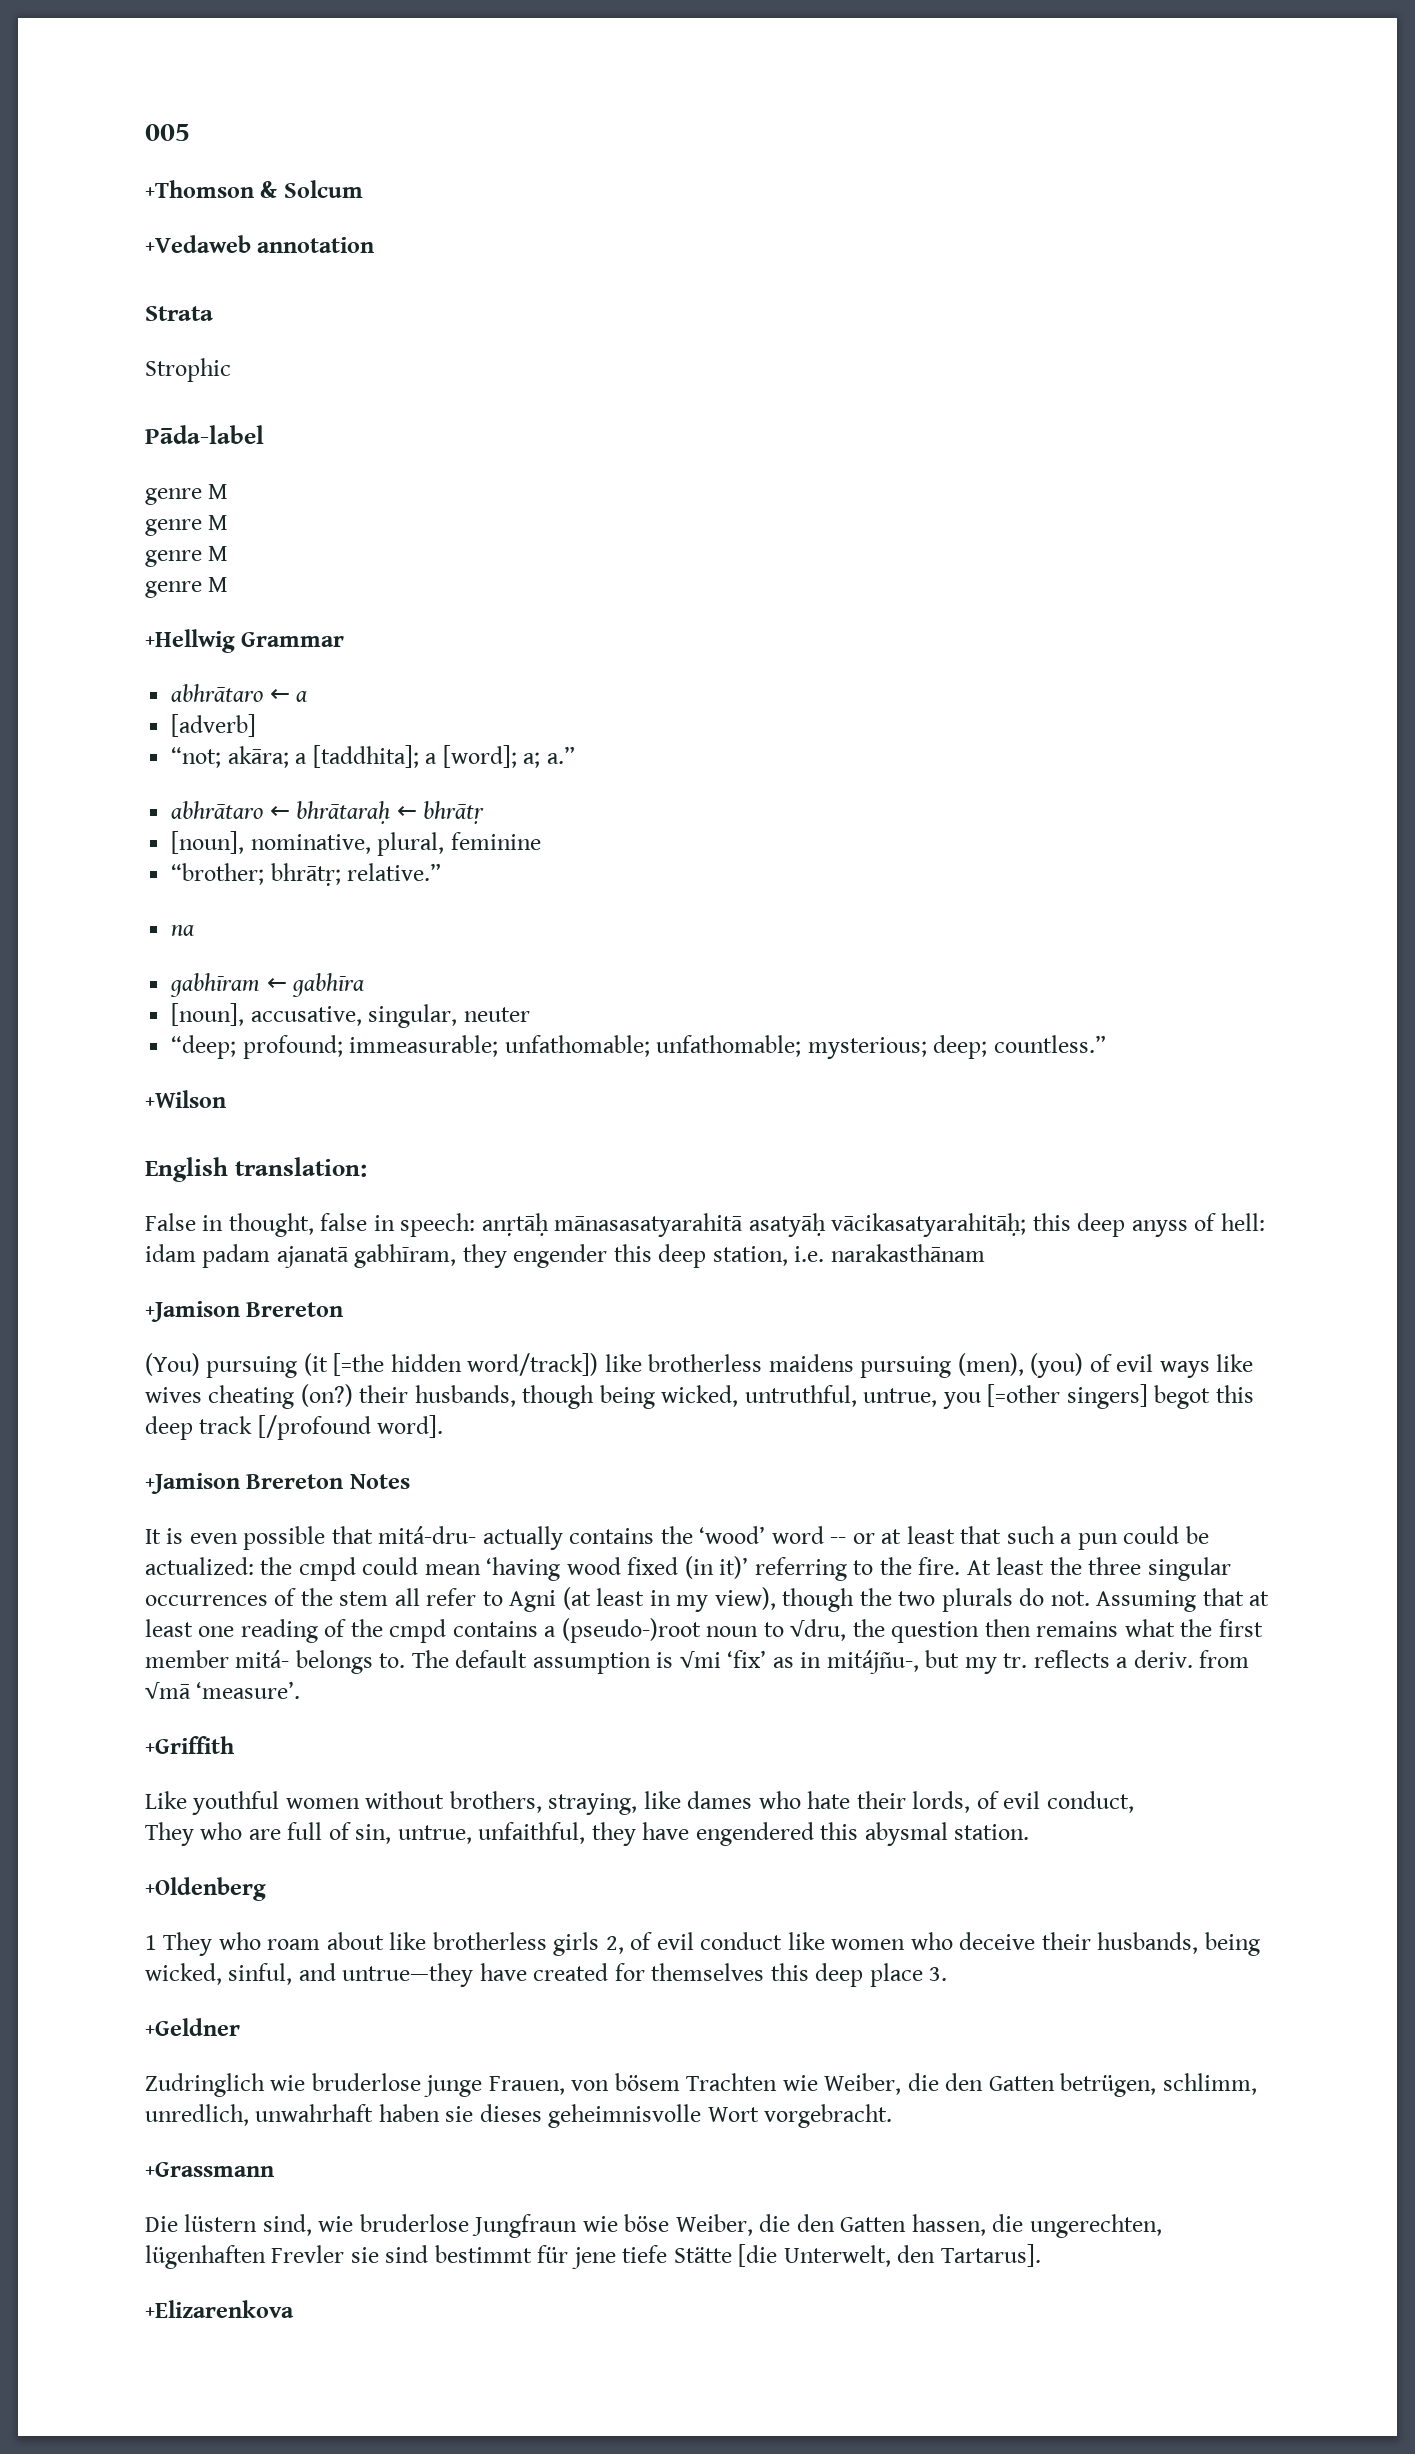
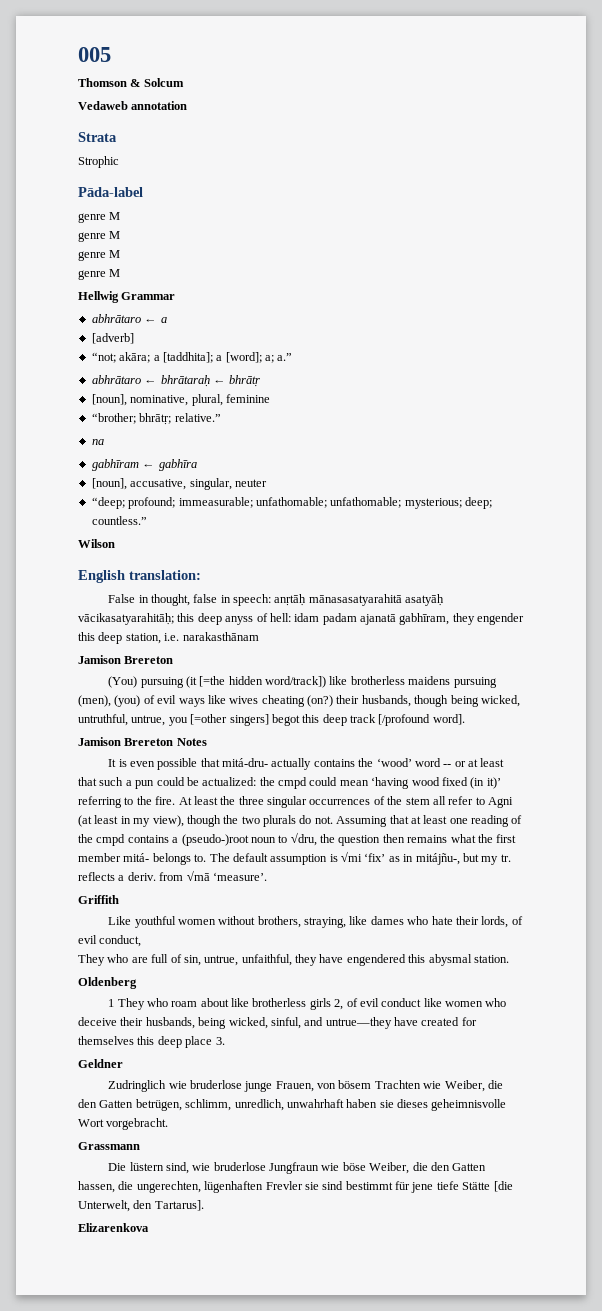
[145,180,254,198] +Thomson -> [78,78,127,87] Thomson
[145,235,251,253] +Vedaweb -> [78,101,128,110] Vedaweb
[145,629,235,653] +Hellwig -> [78,291,119,303] Hellwig
[145,1090,226,1108] +Wilson -> [78,539,115,548] Wilson
[145,1301,240,1322] +Jamison -> [78,655,121,664] Jamison
[145,1473,240,1494] +Jamison -> [78,737,121,746] Jamison
[145,1736,234,1754] +Griffith -> [78,895,119,904] Griffith
[145,1877,266,1901] +Oldenberg -> [78,977,137,989] Oldenberg
[145,2018,240,2036] +Geldner -> [78,1059,123,1068] Geldner
[145,2162,274,2177] +Grassmann -> [78,1142,140,1150] Grassmann
[145,2300,294,2318] +Elizarenkova -> [78,1223,149,1232] Elizarenkova

